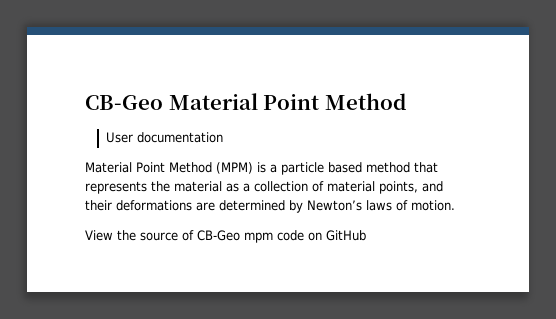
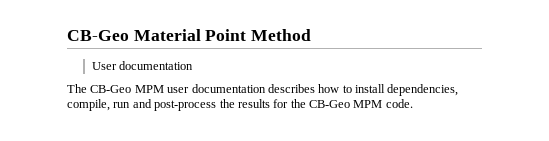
[85,162,438,175] [85,181,443,194] [85,200,455,213] [85,230,366,243] Material Point Method (MPM) is a particle based method that represents the material as a collection of material points, and their deformations are determined by Newton’s laws of motion. // View the source of CB-Geo mpm code on GitHub -> [67,84,459,96] [67,99,413,111] The CB-Geo MPM user documentation describes how to install dependencies, compile, run and post-process the results for the CB-Geo MPM code.

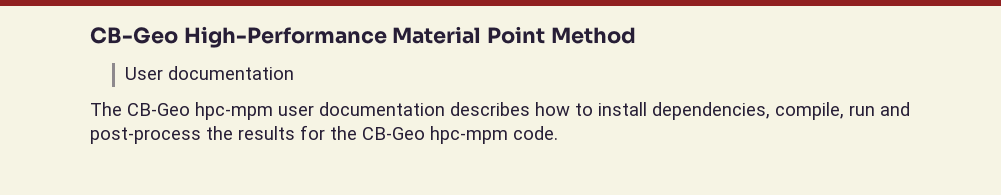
[67,30,129,41] CB-Geo -> [90,26,387,48] CB-Geo High-Performance
[134,85,164,93] MPM -> [195,102,273,120] hpc-mpm
[353,100,383,108] MPM -> [430,126,508,144] hpc-mpm

